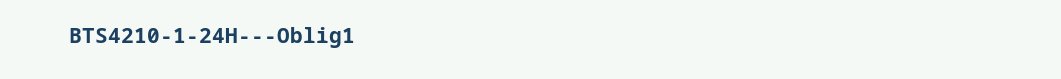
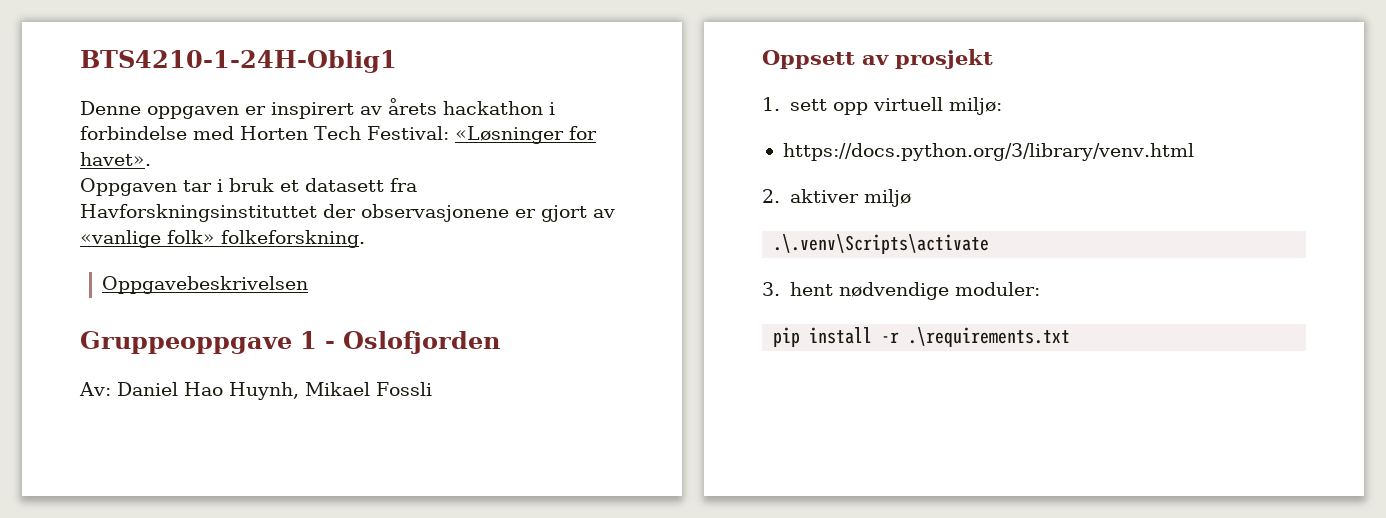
[69,27,355,48] BTS4210-1-24H---Oblig1 -> [80,50,397,73] [80,98,555,119] [80,126,597,144] [80,152,151,166] [80,178,417,196] [80,204,615,222] [80,230,365,248] [102,276,309,294] [80,331,500,354] [79,382,432,400] [762,49,993,69] [762,97,1002,115] [782,143,1194,161] [762,189,911,207] [773,234,990,254] [762,282,1040,300] [773,327,1071,347] BTS4210-1-24H-Oblig1 // Denne oppgaven er inspirert av årets hackathon i forbindelse med Horten Tech Festival: «Løsninger for havet». // Oppgaven tar i bruk et datasett fra Havforskningsinstituttet der observasjonene er gjort av «vanlige folk» folkeforskning. // Oppgavebeskrivelsen // Gruppeoppgave 1 - Oslofjorden // Av: Daniel Hao Huynh, Mikael Fossli // Oppsett av prosjekt // 1. sett opp virtuell miljø: // https://docs.python.org/3/library/venv.html // 2. aktiver miljø // .\.venv\Scripts\activate // 3. hent nødvendige moduler: // pip install -r .\requirements.txt

